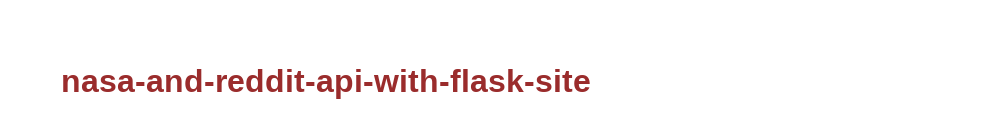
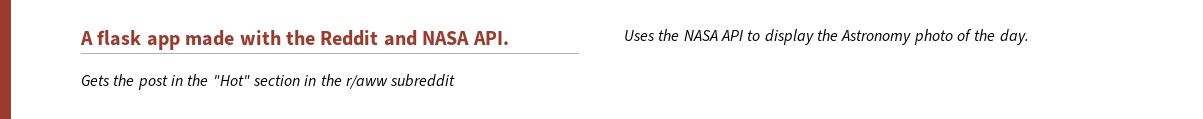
[61,69,591,99] nasa-and-reddit-api-with-flask-site -> [80,30,509,50] [81,74,456,90] [624,29,1029,45] A flask app made with the Reddit and NASA API. // Gets the post in the "Hot" section in the r/aww subreddit // Uses the NASA API to display the Astronomy photo of the day.

